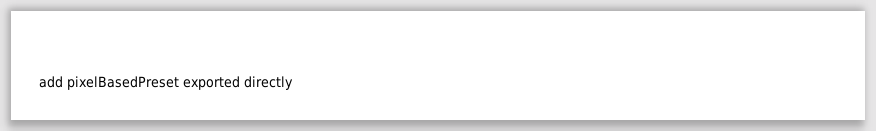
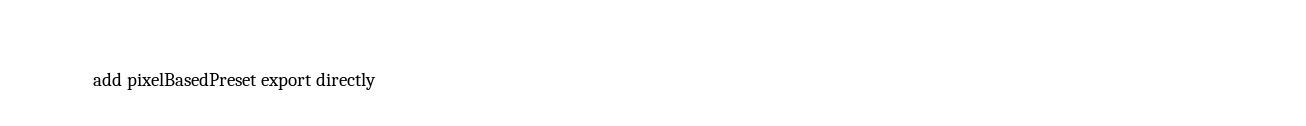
[183,76,240,90] exported -> [261,75,313,90] export

